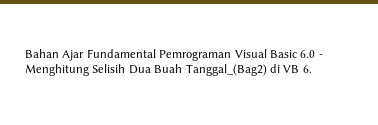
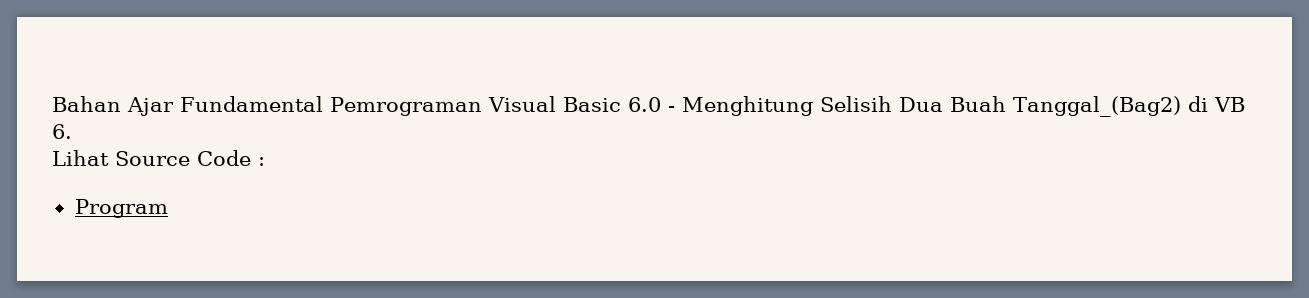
(312, 69) none -> [52,150,265,166] [74,199,168,218] // Lihat Source Code : // Program

